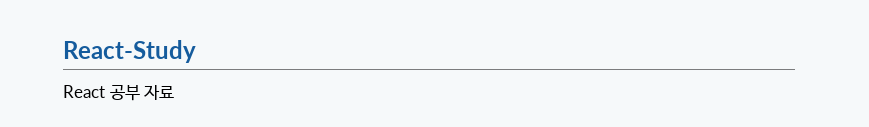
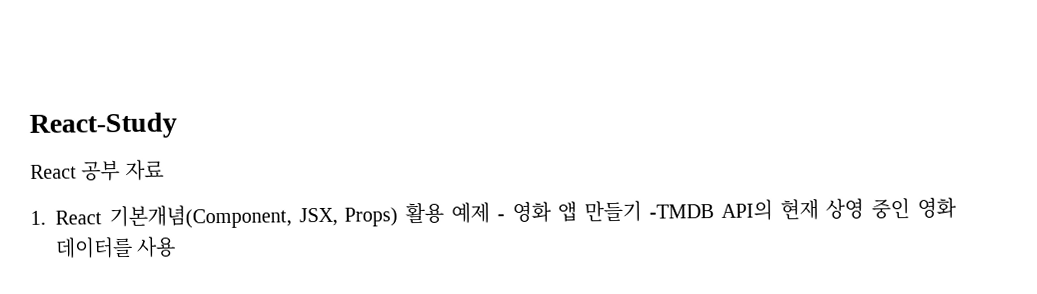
(175, 92) none -> [30,197,957,230] [55,236,177,259] // 1. React 기본개념(Component, JSX, Props) 활용 예제 - 영화 앱 만들기 -TMDB API의 현재 상영 중인 영화 데이터를 사용

